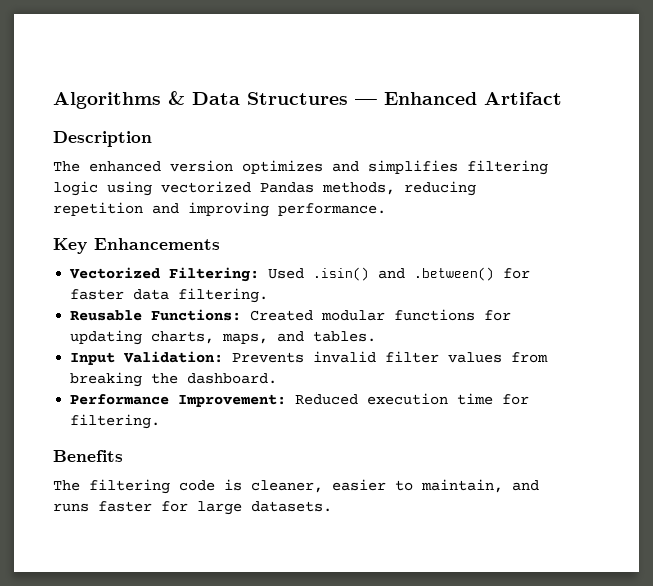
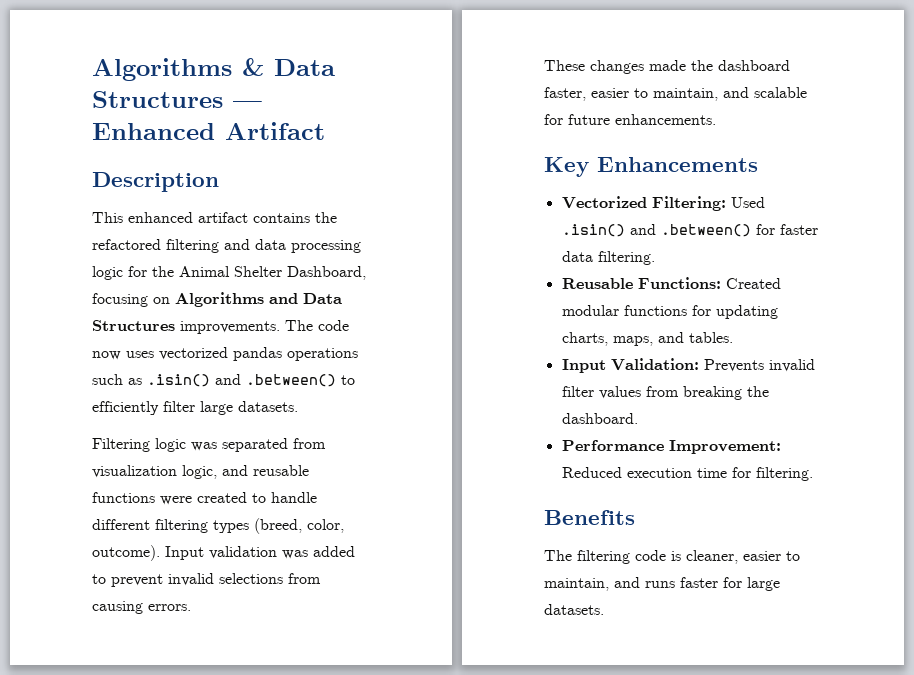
[53,160,548,175] [53,181,476,196] [53,202,386,217] The enhanced version optimizes and simplifies filtering logic using vectorized Pandas methods, reducing repetition and improving performance. -> [92,212,337,223] [92,239,361,253] [92,266,366,280] [92,292,342,307] [92,320,349,334] [92,347,358,361] [92,374,355,387] [92,401,298,415] [92,438,326,452] [92,465,309,479] [92,492,317,505] [92,518,344,534] [92,545,355,561] [92,573,321,587] [92,601,191,614] [544,60,790,74] [544,87,807,101] [544,114,716,125] This enhanced artifact contains the refactored filtering and data processing logic for the Animal Shelter Dashboard, focusing on Algorithms and Data Structures improvements. The code now uses vectorized pandas operations such as .isin() and .between() to efficiently filter large datasets. // Filtering logic was separated from visualization logic, and reusable functions were created to handle different filtering types (breed, color, outcome). Input validation was added to prevent invalid selections from causing errors. // These changes made the dashboard faster, easier to maintain, and scalable for future enhancements.

